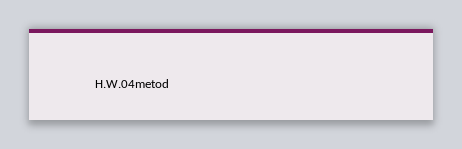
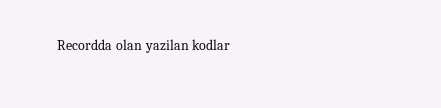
[95,79,169,88] H.W.04metod -> [57,39,231,53] Recordda olan yazilan kodlar

